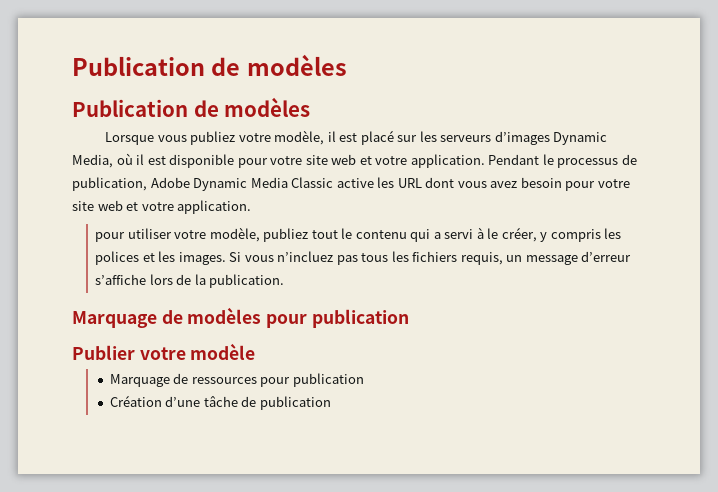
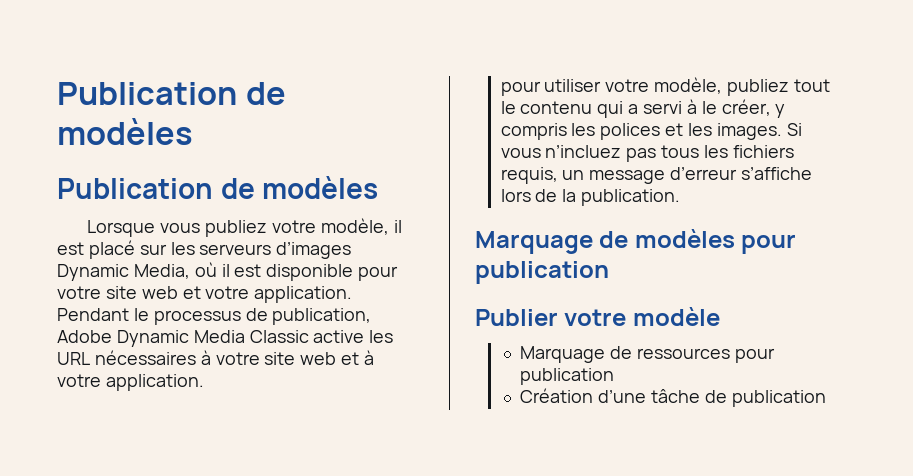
[425,177,630,191] [72,200,139,211] dont vous avez besoin pour votre site web et -> [94,350,375,365] nécessaires à votre site web et à

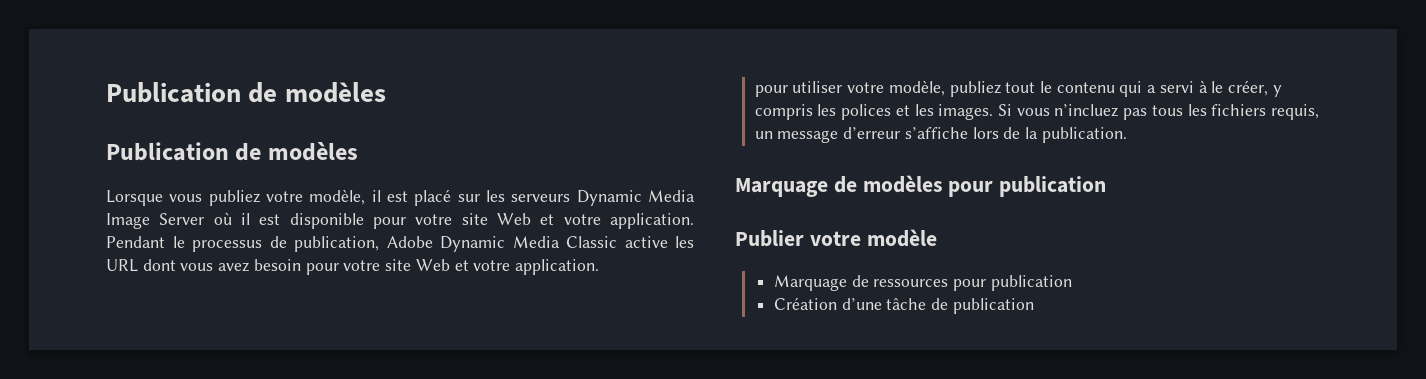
[276,242,352,259] [57,264,190,281] d’images Dynamic Media, -> [576,190,695,206] [106,213,205,229] Dynamic Media Image Server
[141,286,178,299] web -> [496,213,531,225] Web
[94,350,375,365] nécessaires à votre site web et à -> [142,259,469,275] dont vous avez besoin pour votre site Web et

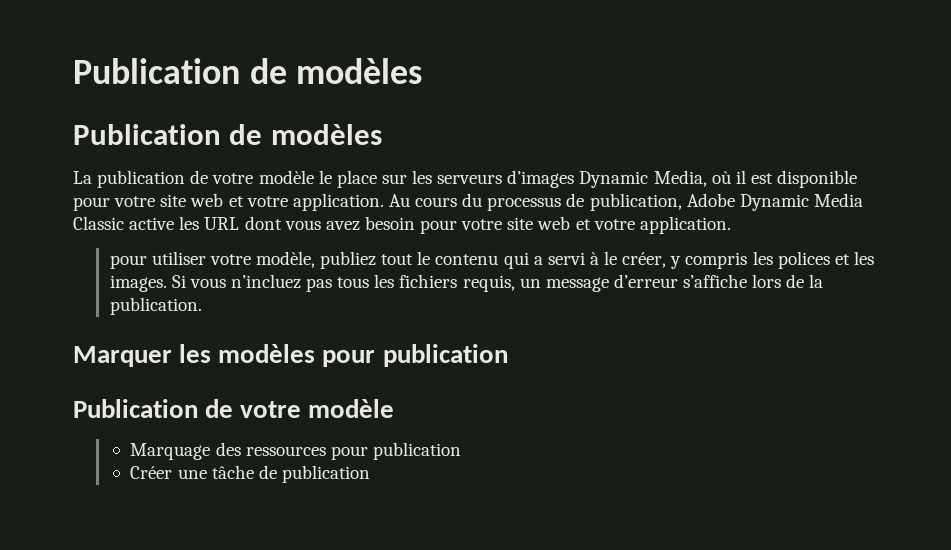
[106,189,695,206] [106,213,205,229] Lorsque vous publiez votre modèle, il est placé sur les serveurs Dynamic Media Image Server -> [73,170,707,188] La publication de votre modèle le place sur les serveurs d’images Dynamic Media,
[496,213,694,229] [106,236,185,248] Web et votre application. Pendant le -> [190,193,483,211] web et votre application. Au cours du
[415,259,450,271] Web -> [537,216,571,230] web
[735,176,857,197] Marquage de -> [73,344,212,367] Marquer les
[735,230,804,247] Publier -> [73,399,234,418] Publication de
[851,275,869,287] de -> [215,442,241,456] des
[773,297,882,310] Création d’une -> [130,466,207,479] Créer une

